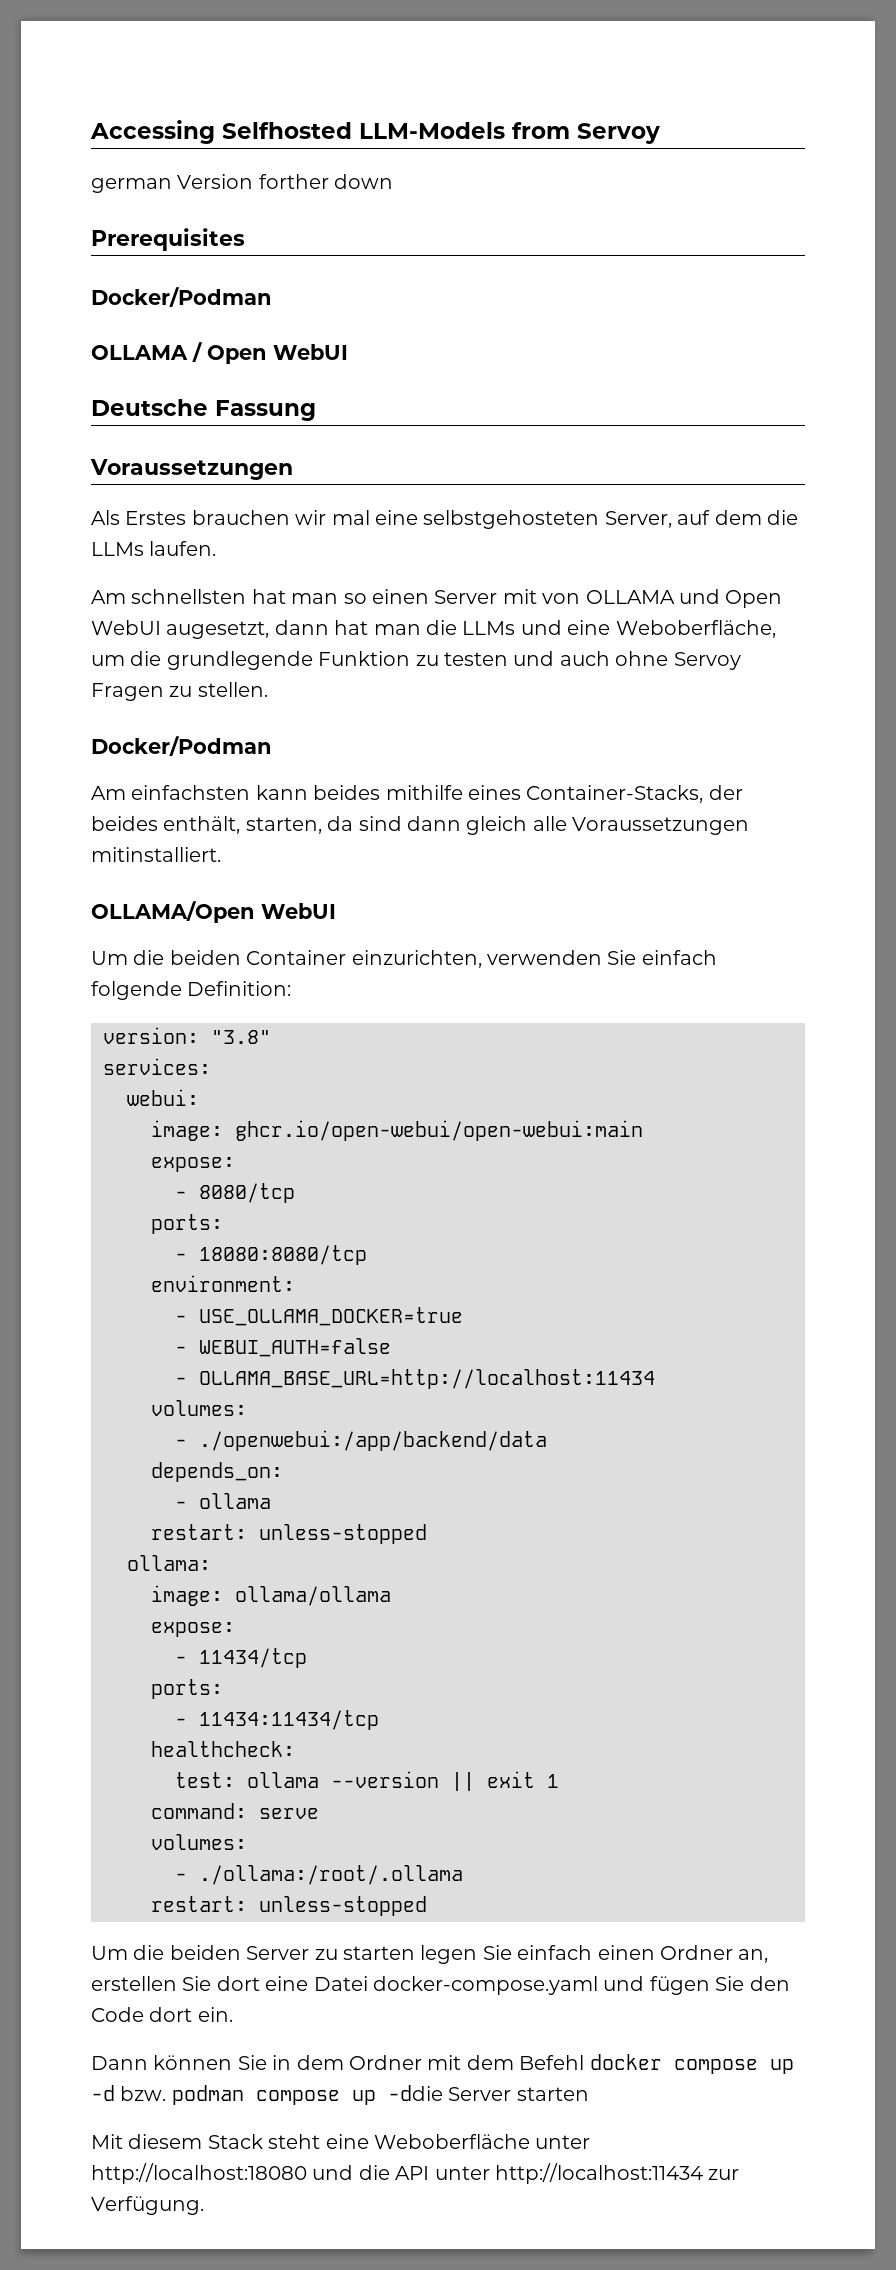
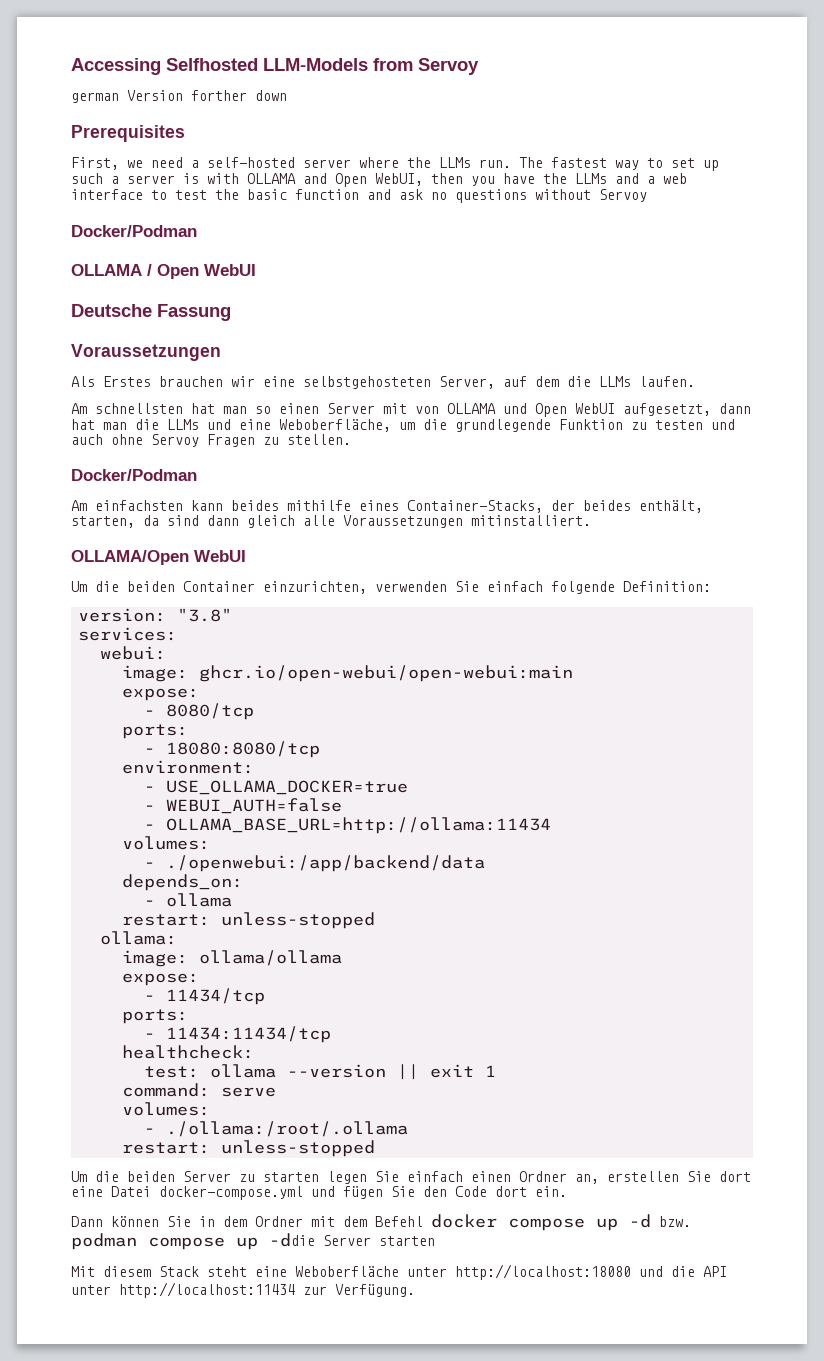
(245, 239) none -> [71,157,719,171] [71,173,687,187] [71,189,647,203] // First, we need a self-hosted server where the LLMs run. The fastest way to set up such a server is with OLLAMA and Open WebUI, then you have the LLMs and a web interface to test the basic function and ask no questions without Servoy
[331,510,370,525] mal -> (255, 381) none
[166,621,270,639] augesetzt, -> [623,403,711,416] aufgesetzt,
[199,1369,655,1389] OLLAMA_BASE_URL=http://localhost:11434 -> [166,817,552,834] OLLAMA_BASE_URL=http://ollama:11434
[373,1976,598,1995] docker-compose.yaml -> [159,1186,303,1200] docker-compose.yml

